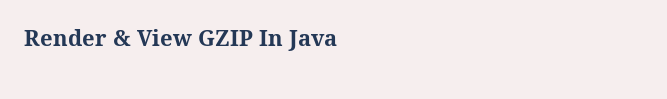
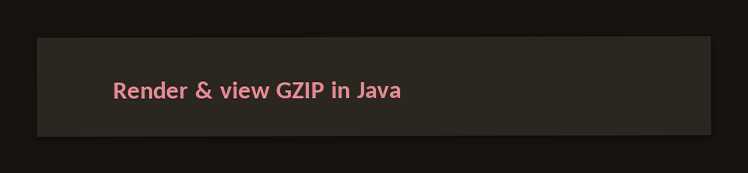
[137,29,283,46] View GZIP In -> [218,81,351,99] view GZIP in

